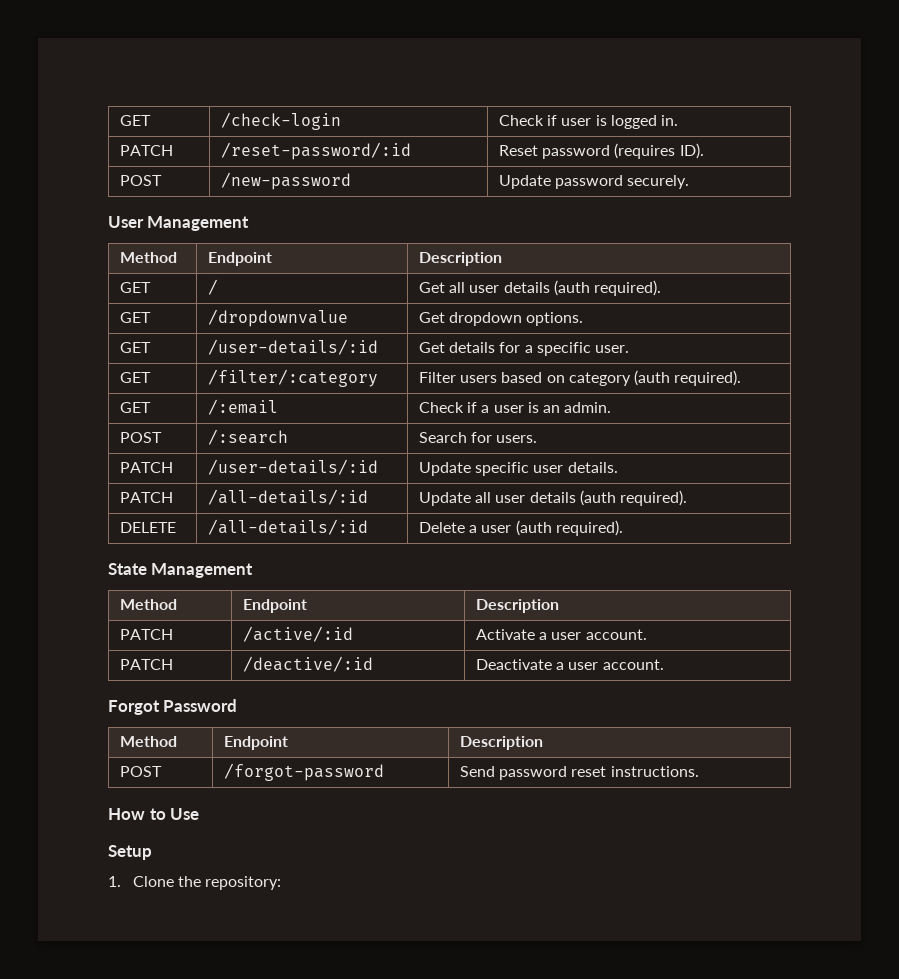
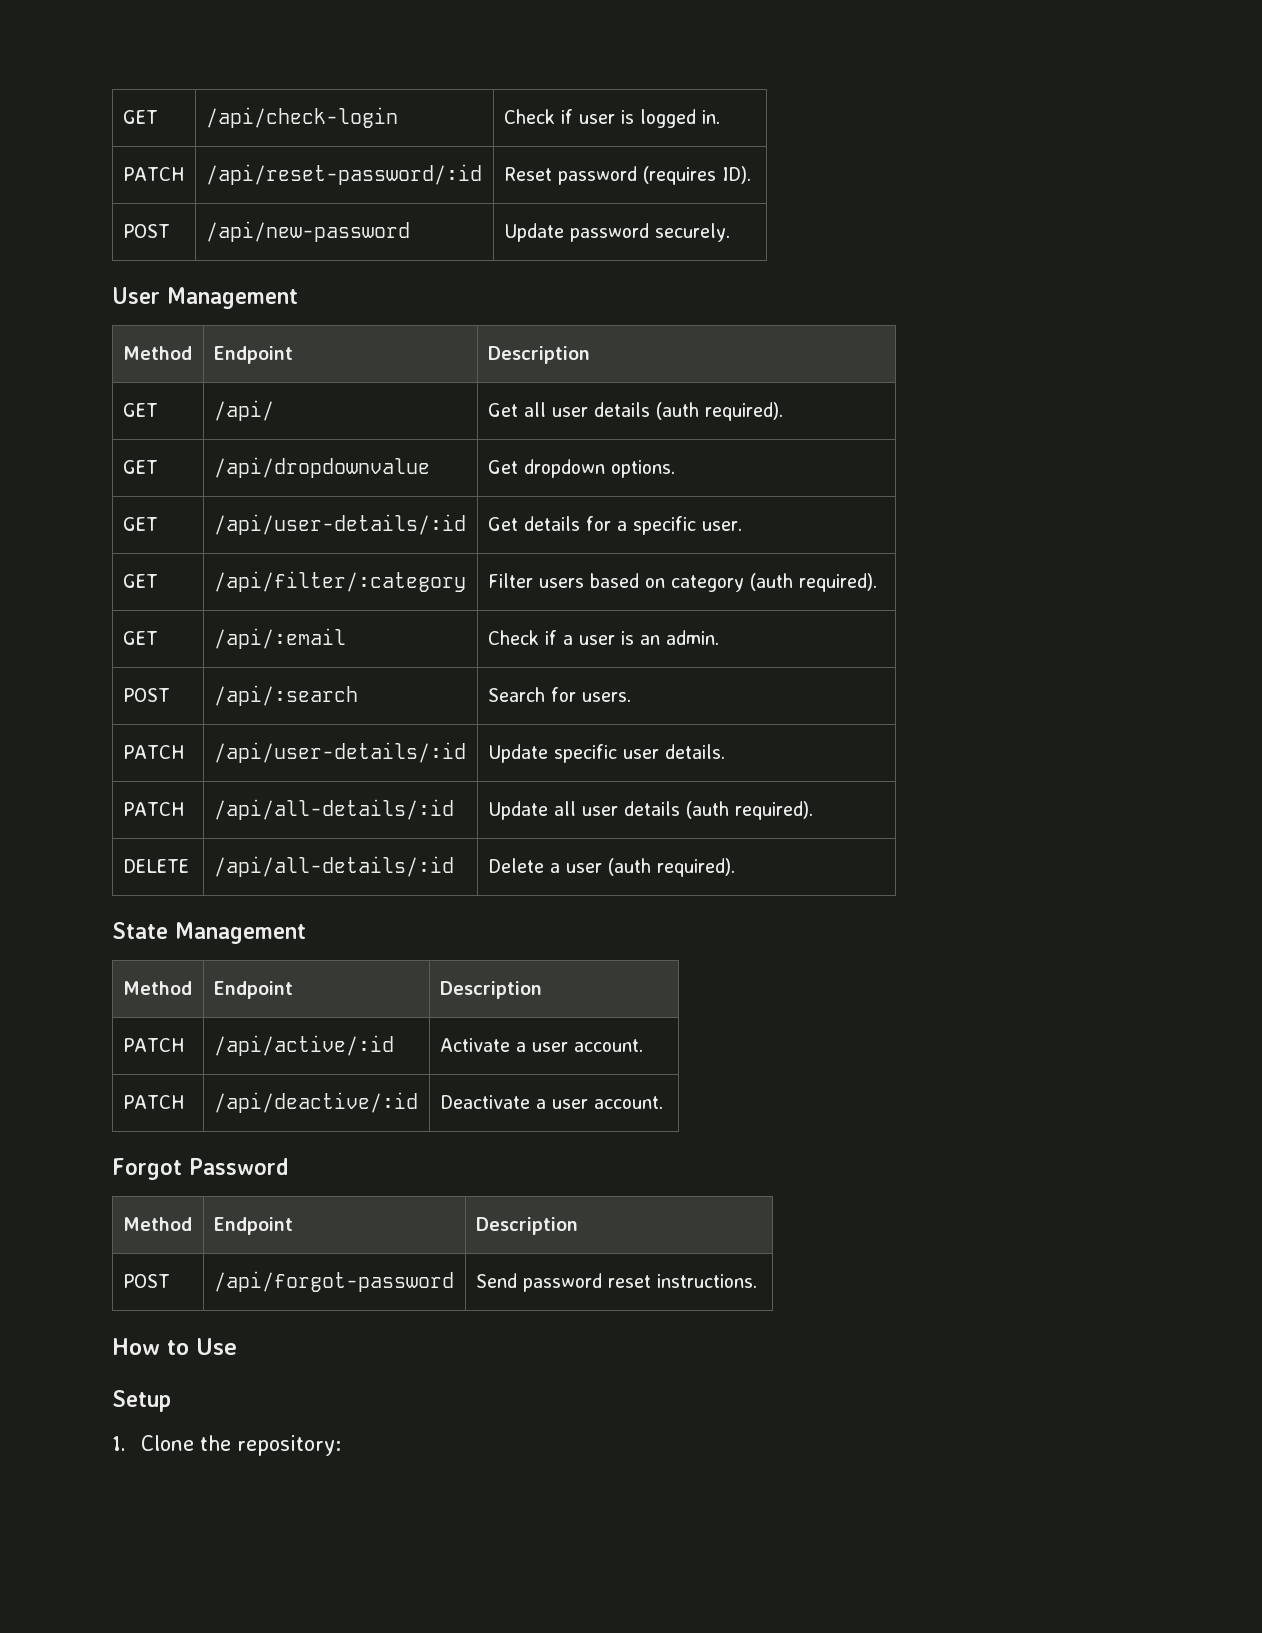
[119,115,151,126] [220,112,341,130] GET | /check-login -> [122,110,158,124] [205,107,398,128] GET | /api/check-login
[220,142,411,160] /reset-password/:id -> [205,164,482,185] /api/reset-password/:id
[220,172,351,190] /new-password -> [205,221,410,242] /api/new-password
[207,279,218,295] / -> [213,400,274,421] /api/
[207,309,348,327] /dropdownvalue -> [213,457,430,478] /api/dropdownvalue
[207,339,378,355] /user-details/:id -> [213,514,466,535] /api/user-details/:id
[207,369,378,387] /filter/:category -> [213,571,466,592] /api/filter/:category
[207,399,278,415] /:email -> [213,628,346,649] /api/:email
[207,429,288,445] /:search -> [213,685,358,706] /api/:search
[207,459,378,475] /user-details/:id -> [213,742,466,763] /api/user-details/:id
[207,489,368,505] /all-details/:id -> [213,799,454,820] /api/all-details/:id
[207,519,368,535] /all-details/:id -> [213,856,454,877] /api/all-details/:id
[242,626,353,642] /active/:id -> [213,1035,394,1056] /api/active/:id
[242,656,373,672] /deactive/:id -> [213,1092,418,1113] /api/deactive/:id
[223,763,384,781] /forgot-password -> [213,1271,454,1292] /api/forgot-password

